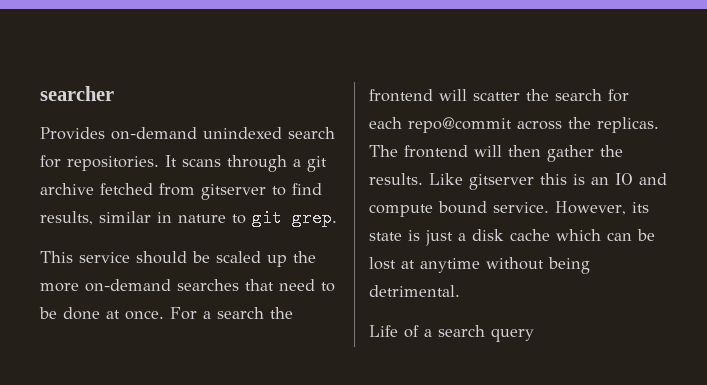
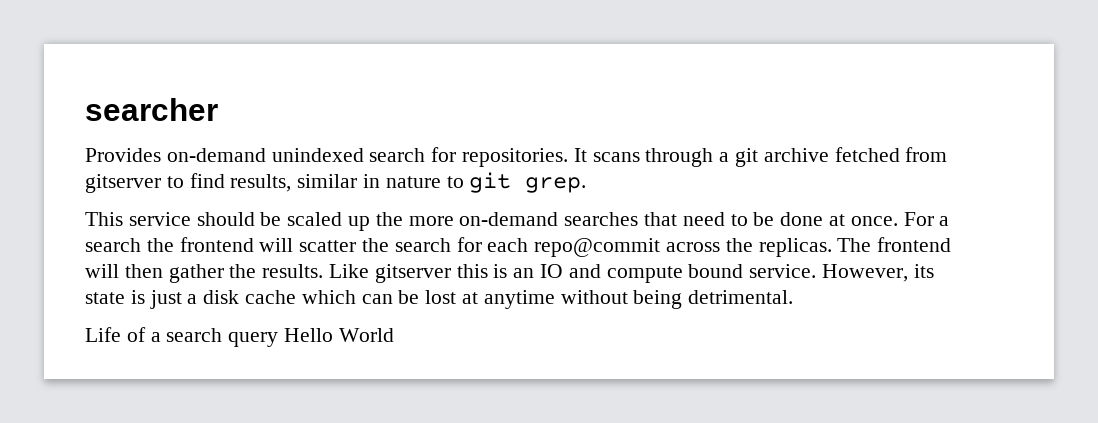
(534, 335) none -> [284,328,394,342] Hello World

